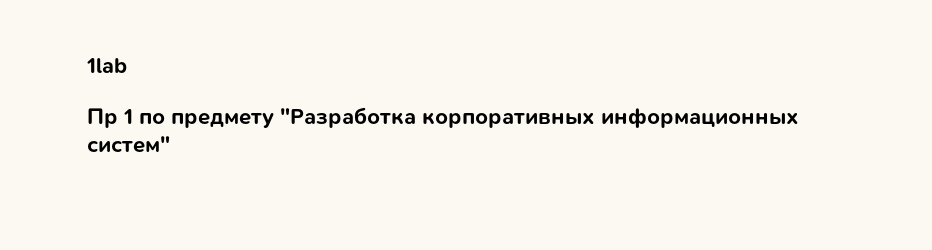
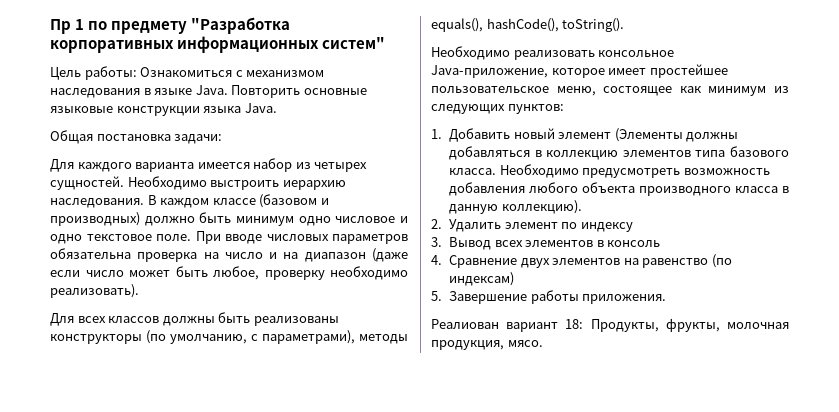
[86,58,127,73] 1lab // -> (50, 26) none
(170, 144) none -> [50,66,325,80] [50,85,367,98] [50,103,277,116] [50,130,223,144] [50,158,368,172] [50,176,346,190] [50,194,329,208] [50,212,408,226] [50,231,408,244] [50,248,408,262] [50,266,408,280] [50,284,139,298] [50,312,339,326] [50,330,408,344] [431,18,625,32] [431,46,675,60] [431,64,728,78] [431,86,789,96] [431,104,564,114] [431,128,739,142] [449,146,789,160] [449,164,770,178] [449,182,789,196] [449,200,582,214] [431,219,633,232] [431,237,661,250] [431,254,732,268] [449,272,515,286] [431,290,667,304] [431,318,789,332] [431,340,543,350] // Цель работы: Ознакомиться с механизмом наследования в языке Java. Повторить основные языковые конструкции языка Java. // Общая постановка задачи: // Для каждого варианта имеется набор из четырех сущностей. Необходимо выстроить иерархию наследования. В каждом классе (базовом и производных) должно быть минимум одно числовое и одно текстовое поле. При вводе числовых параметров обязательна проверка на число и на диапазон (даже если число может быть любое, проверку необходимо реализовать). // Для всех классов должны быть реализованы конструкторы (по умолчанию, с параметрами), методы equals(), hashCode(), toString(). // Необходимо реализовать консольное Java-приложение, которое имеет простейшее пользовательское меню, состоящее как минимум из следующих пунктов: // 1. Добавить новый элемент (Элементы должны добавляться в коллекцию элементов типа базового класса. Необходимо предусмотреть возможность добавления любого объекта производного класса в данную коллекцию). // 2. Удалить элемент по индексу // 3. Вывод всех элементов в консоль // 4. Сравнение двух элементов на равенство (по индексам) // 5. Завершение работы приложения. // Реалиован вариант 18: Продукты, фрукты, молочная продукция, мясо.

